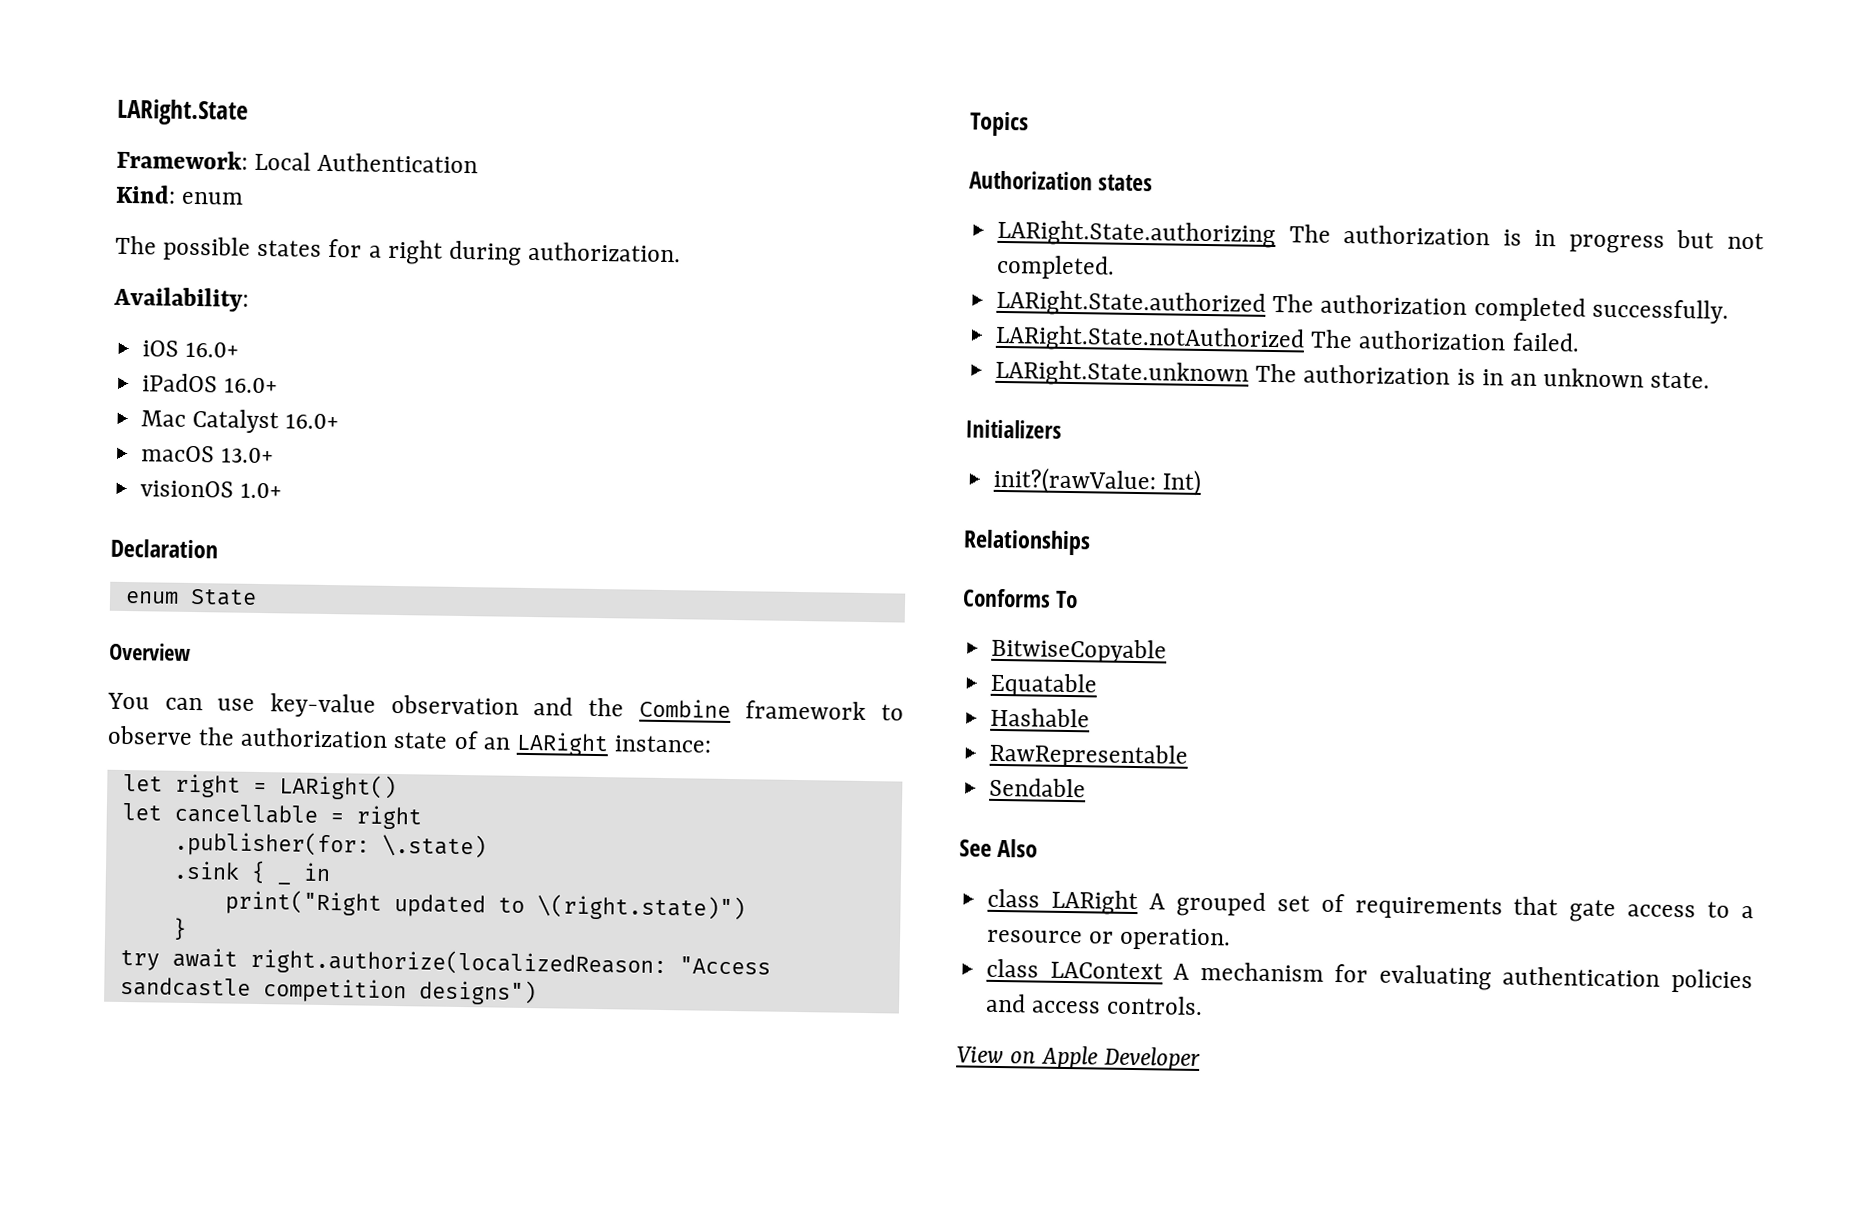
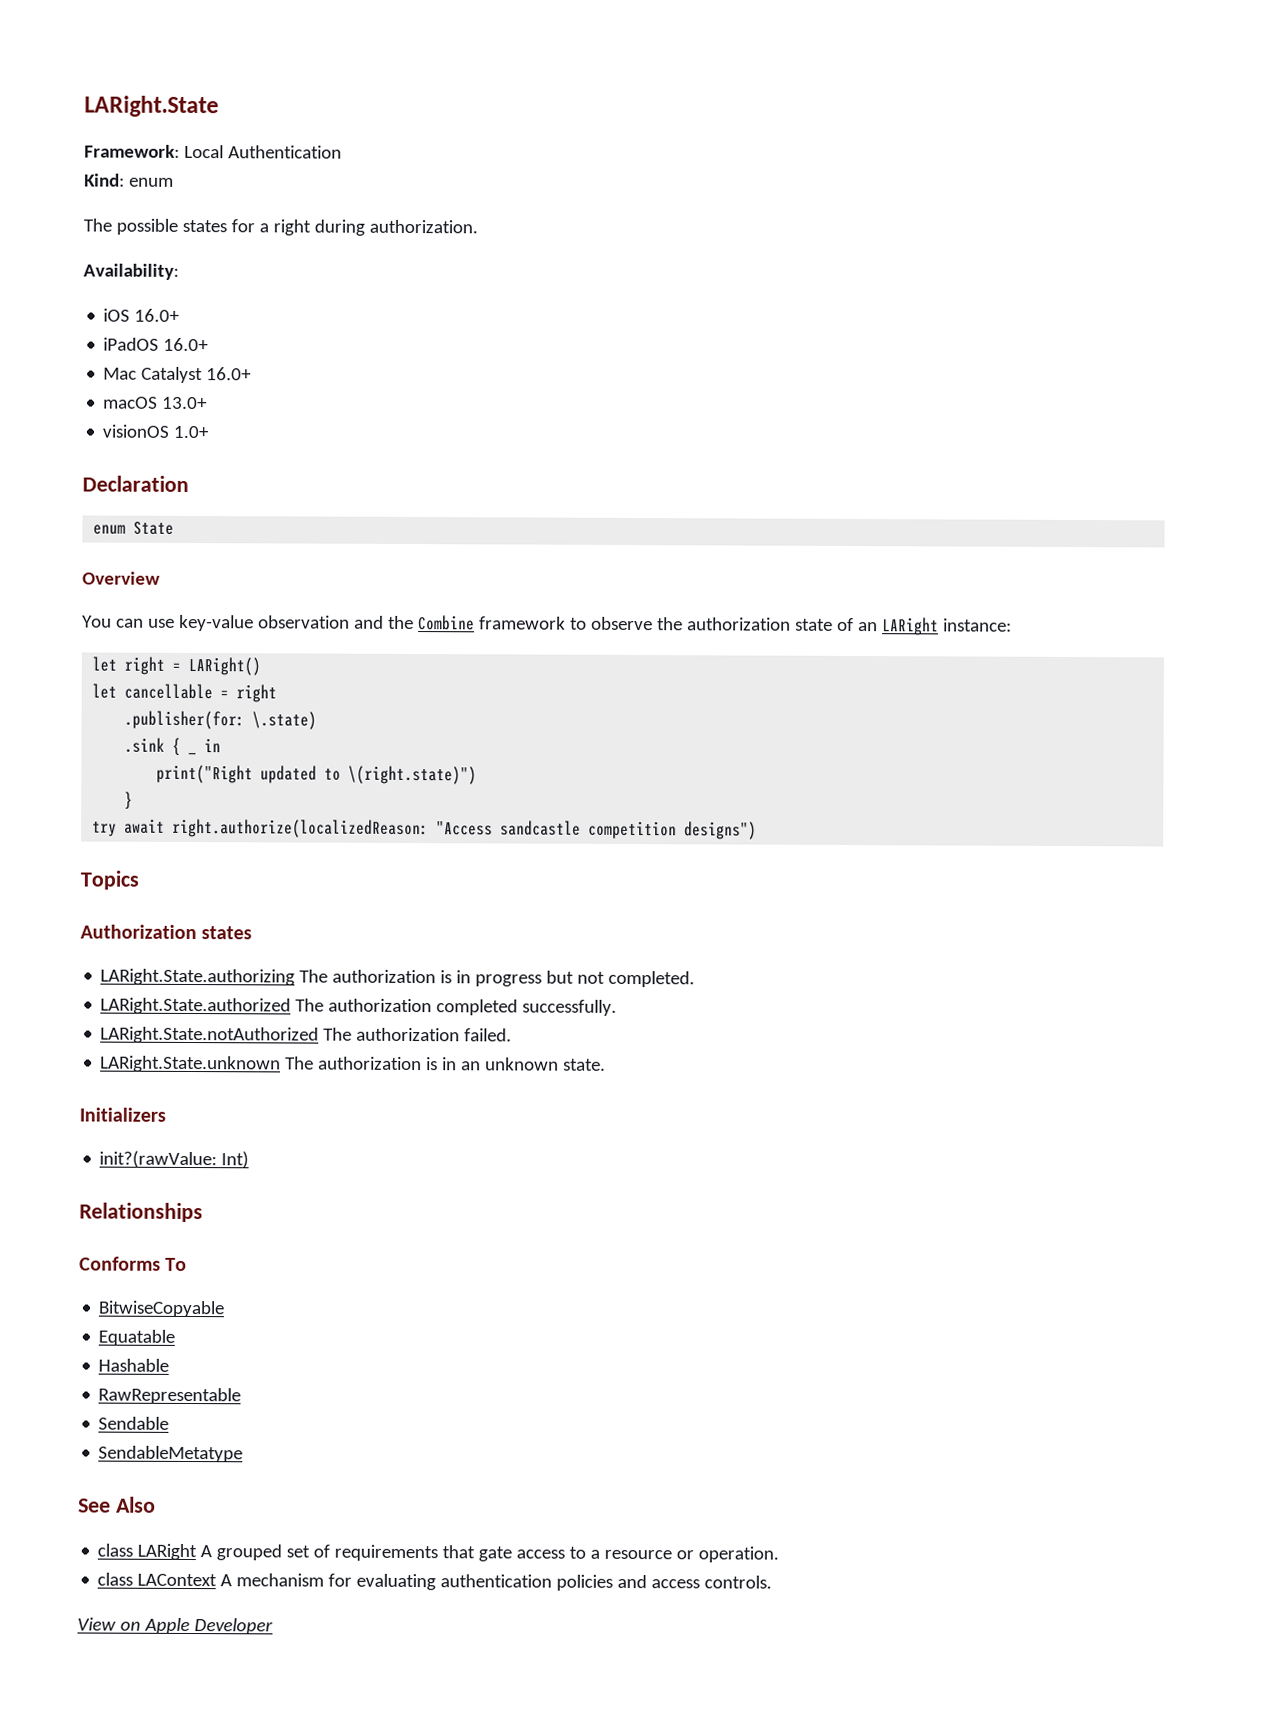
(1087, 787) none -> [98,1445,244,1463] // SendableMetatype

